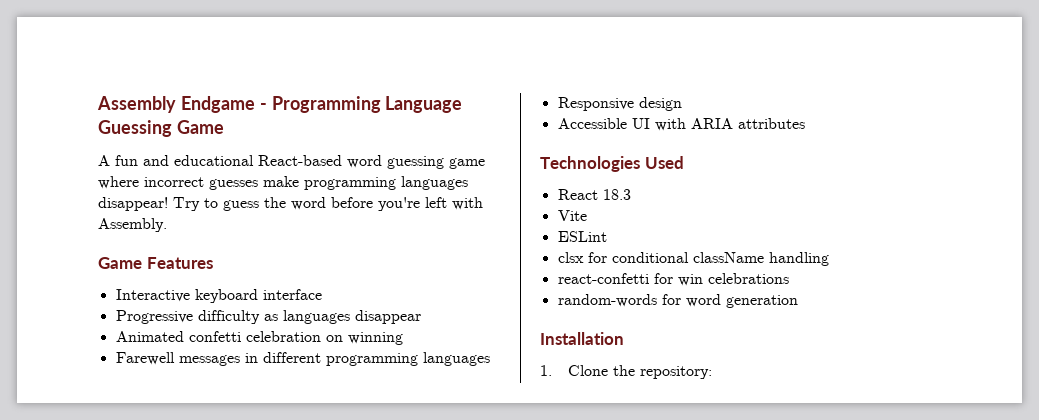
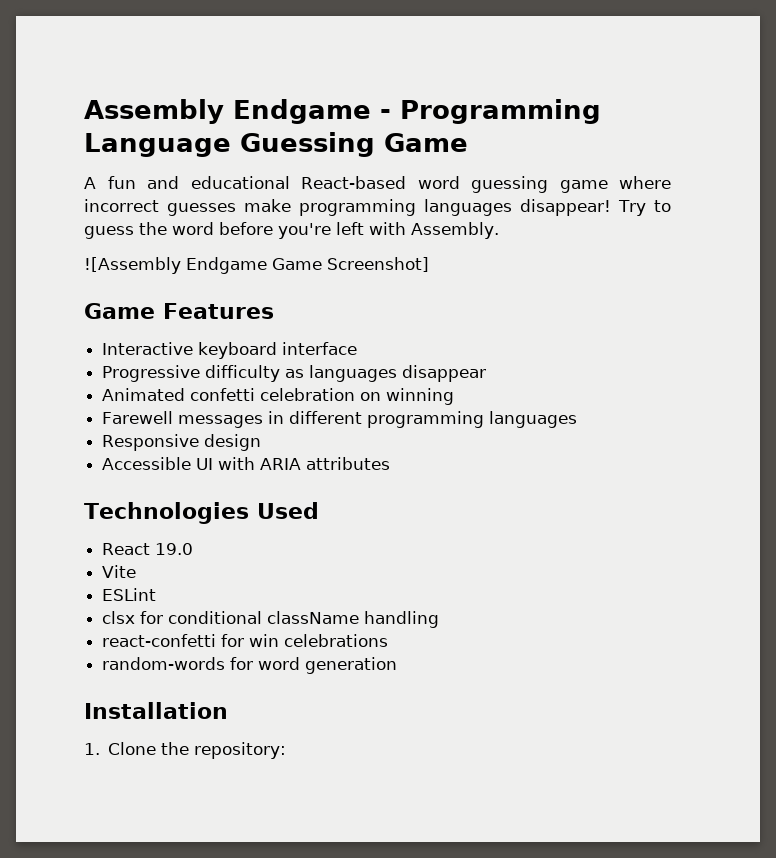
(167, 225) none -> [84,257,429,274] // ![Assembly Endgame Game Screenshot]
[602,189,631,200] 18.3 -> [155,543,194,555] 19.0

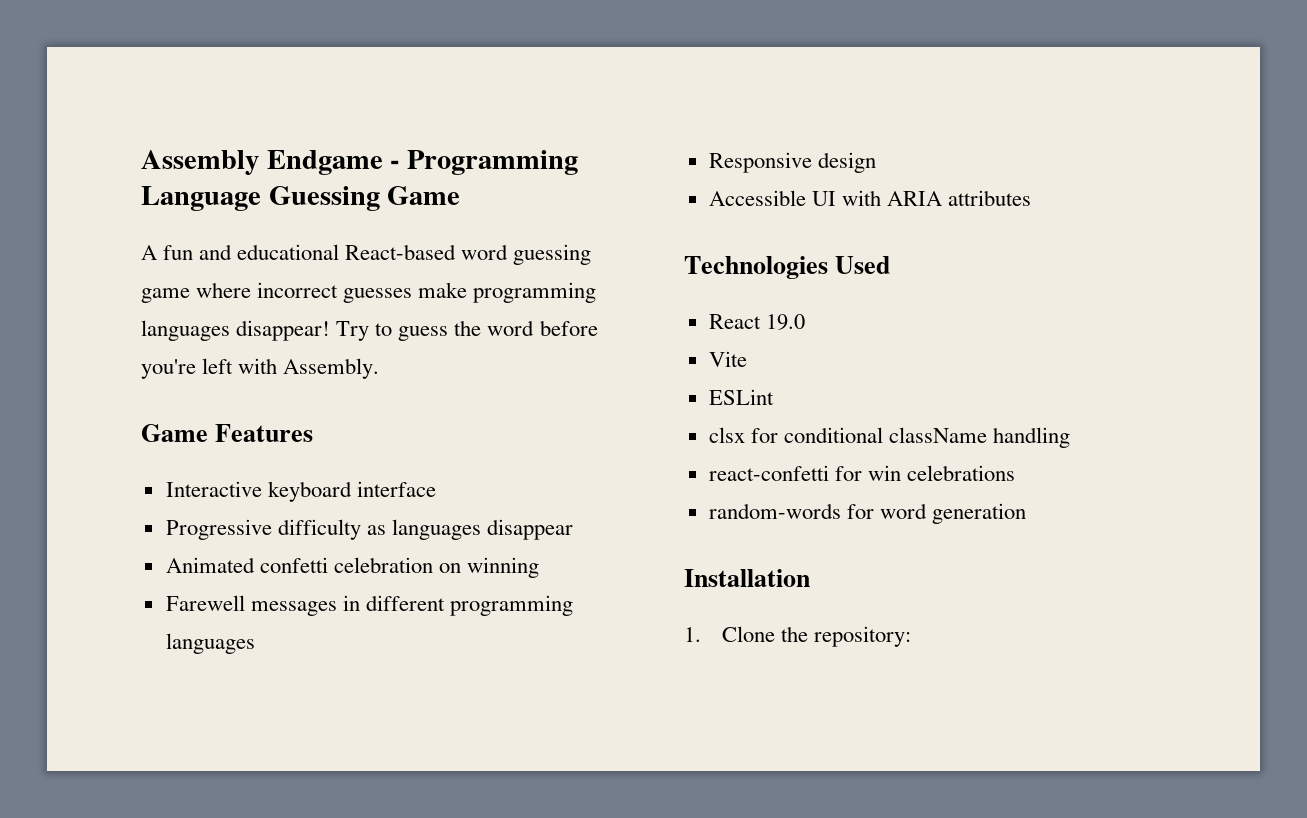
[84,257,429,274] // ![Assembly Endgame Game Screenshot] -> (380, 368) none

